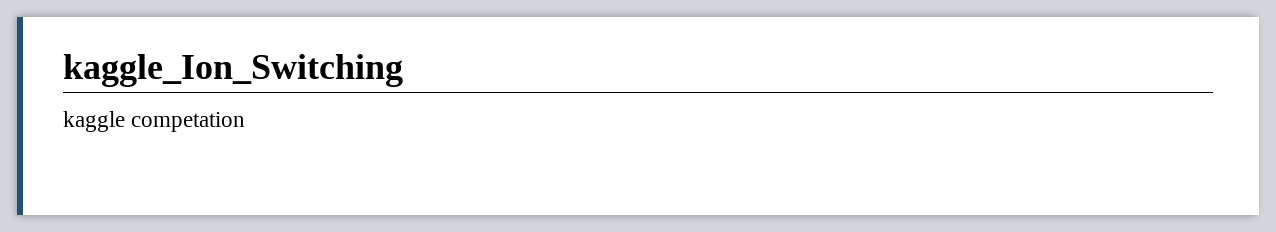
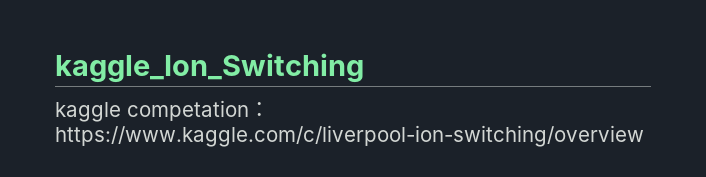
(246, 122) none -> [249,102,270,117] [55,125,644,147] ：https://www.kaggle.com/c/liverpool-ion-switching/overview

